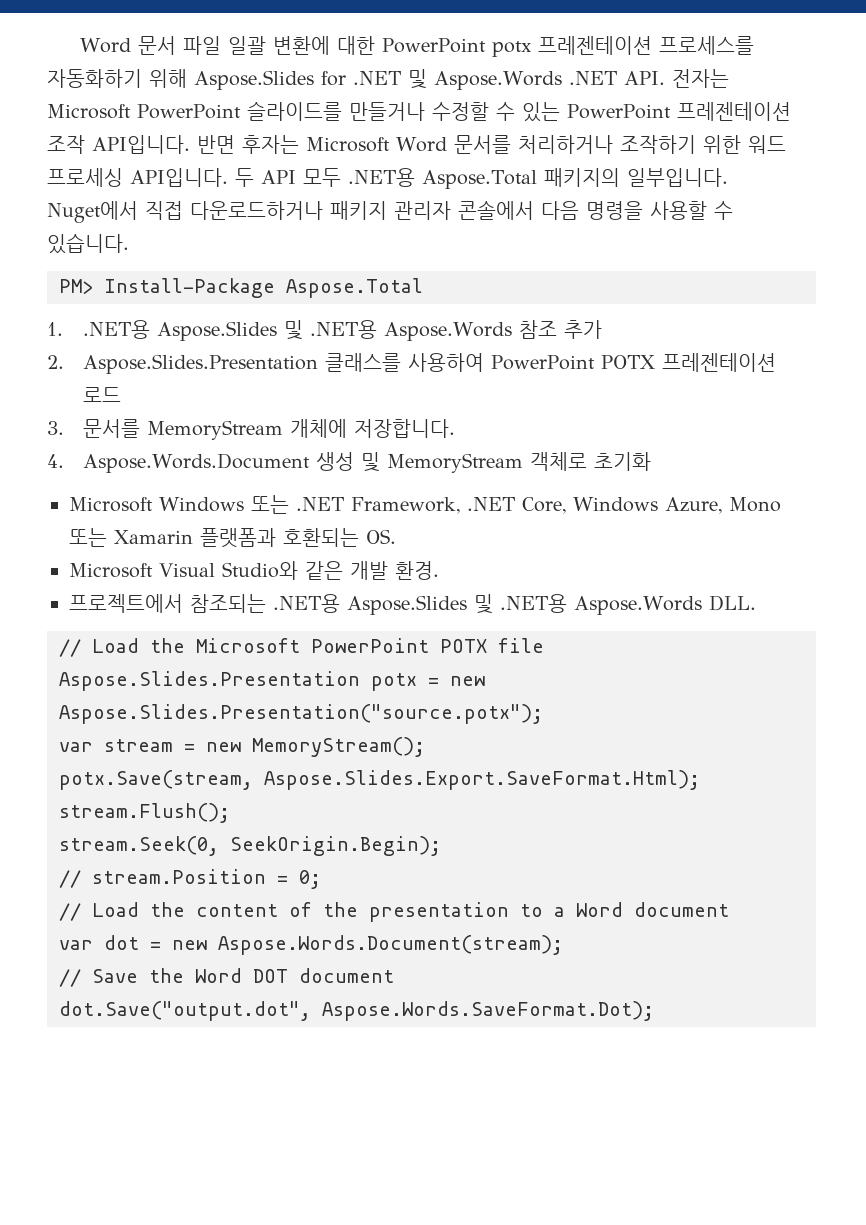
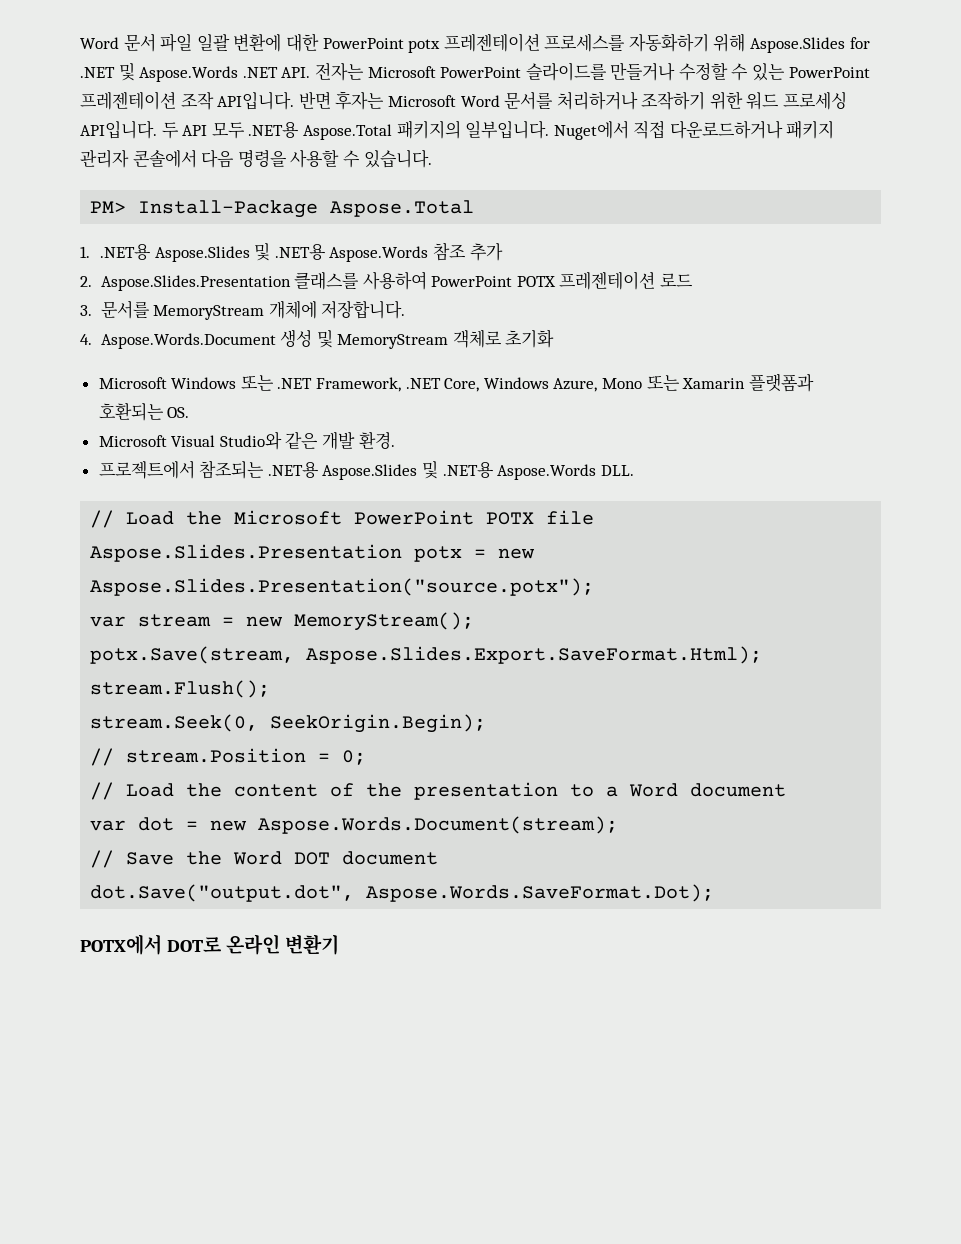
(654, 1011) none -> [80,934,340,955] // POTX에서 DOT로 온라인 변환기

